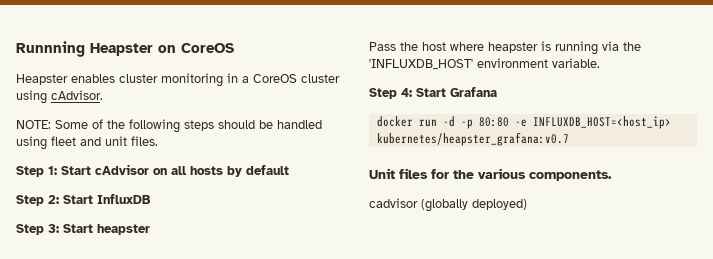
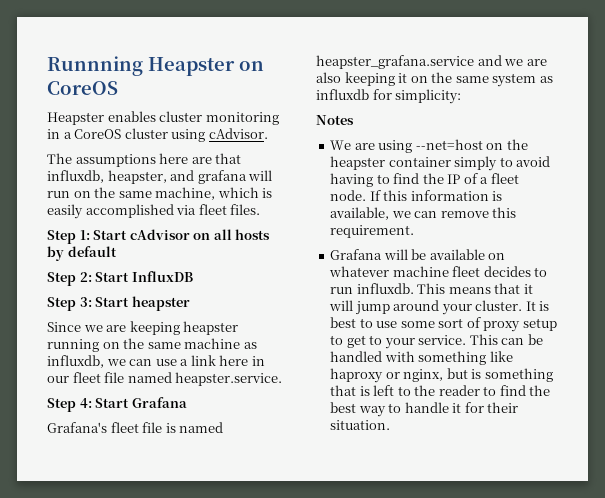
[16,119,322,133] [16,136,127,150] NOTE: Some of the following steps should be handled using fleet and unit -> [47,153,242,167] [47,170,273,184] [47,187,273,200] [47,204,227,219] The assumptions here are that influxdb, heapster, and grafana will run on the same machine, which is easily accomplished via fleet
[369,41,641,55] [369,58,600,70] [369,87,497,99] [376,116,671,129] [376,132,569,146] [369,168,612,181] [369,198,527,212] Pass the host where heapster is running via the 'INFLUXDB_HOST' environment variable. // Step 4: Start Grafana // docker run -d -p 80:80 -e INFLUXDB_HOST=<host_ip> kubernetes/heapster_grafana:v0.7 // Unit files for the various components. // cadvisor (globally deployed) -> [47,321,239,335] [47,338,257,352] [47,355,265,368] [47,372,283,386] [47,397,187,412] [47,422,224,433] [316,55,547,69] [316,72,553,87] [316,89,462,104] [316,115,354,125] [330,139,528,153] [330,156,551,171] [330,173,519,187] [330,190,503,201] [330,207,517,220] [330,225,415,238] [330,249,506,260] [329,266,548,277] [330,283,533,294] [329,300,550,315] [330,317,557,332] [330,334,543,349] [330,351,513,365] [330,368,553,383] [330,385,551,396] [330,402,519,417] [330,420,391,430] Since we are keeping heapster running on the same machine as influxdb, we can use a link here in our fleet file named heapster.service. // Step 4: Start Grafana // Grafana's fleet file is named heapster_grafana.service and we are also keeping it on the same system as influxdb for simplicity: // Notes // We are using --net=host on the heapster container simply to avoid having to find the IP of a fleet node. If this information is available, we can remove this requirement. // Grafana will be available on whatever machine fleet decides to run influxdb. This means that it will jump around your cluster. It is best to use some sort of proxy setup to get to your service. This can be handled with something like haproxy or nginx, but is something that is left to the reader to find the best way to handle it for their situation.

